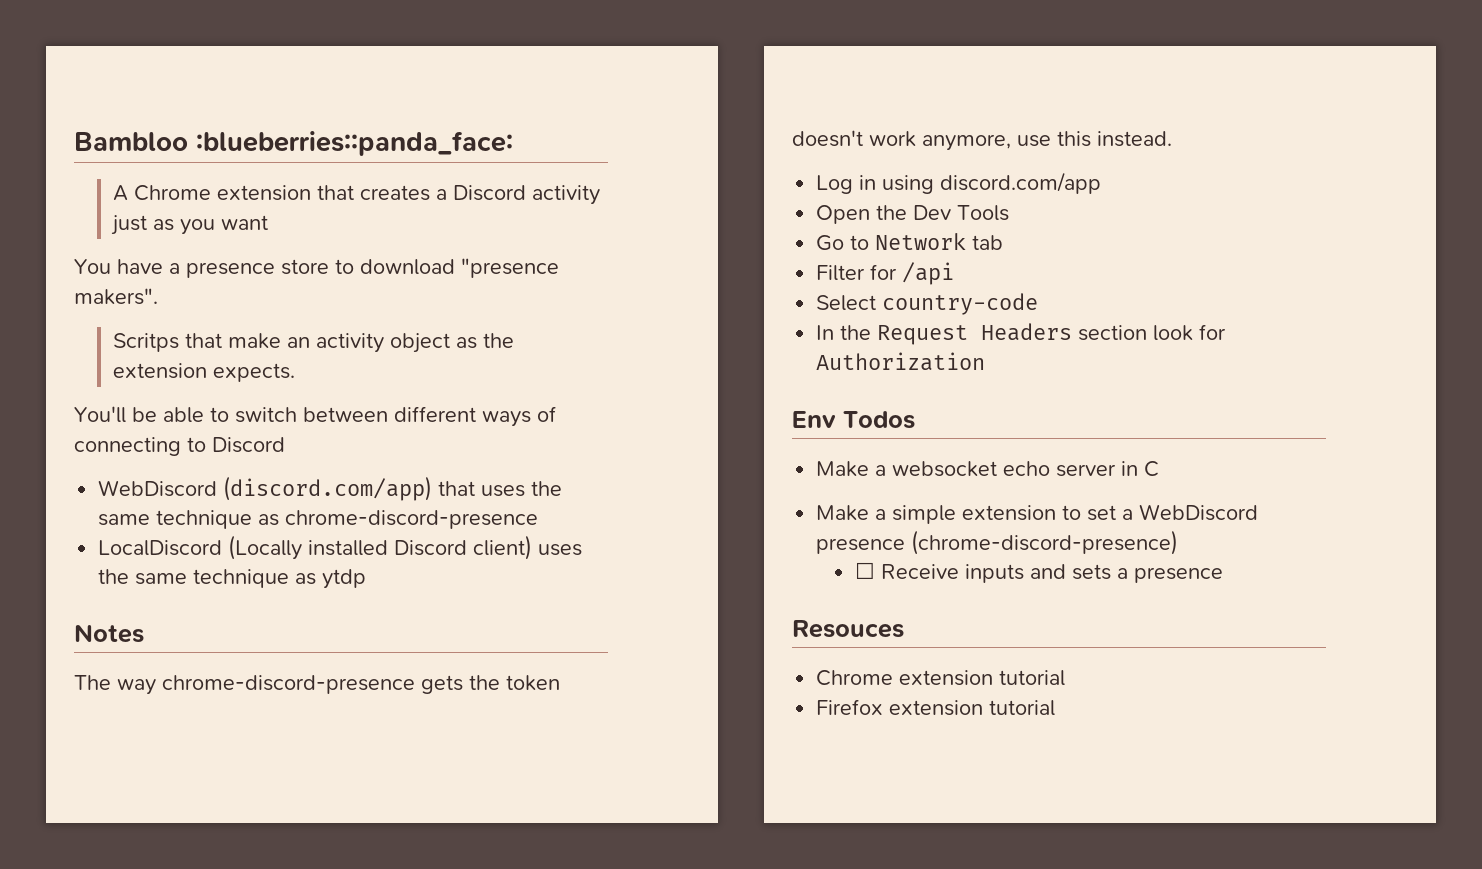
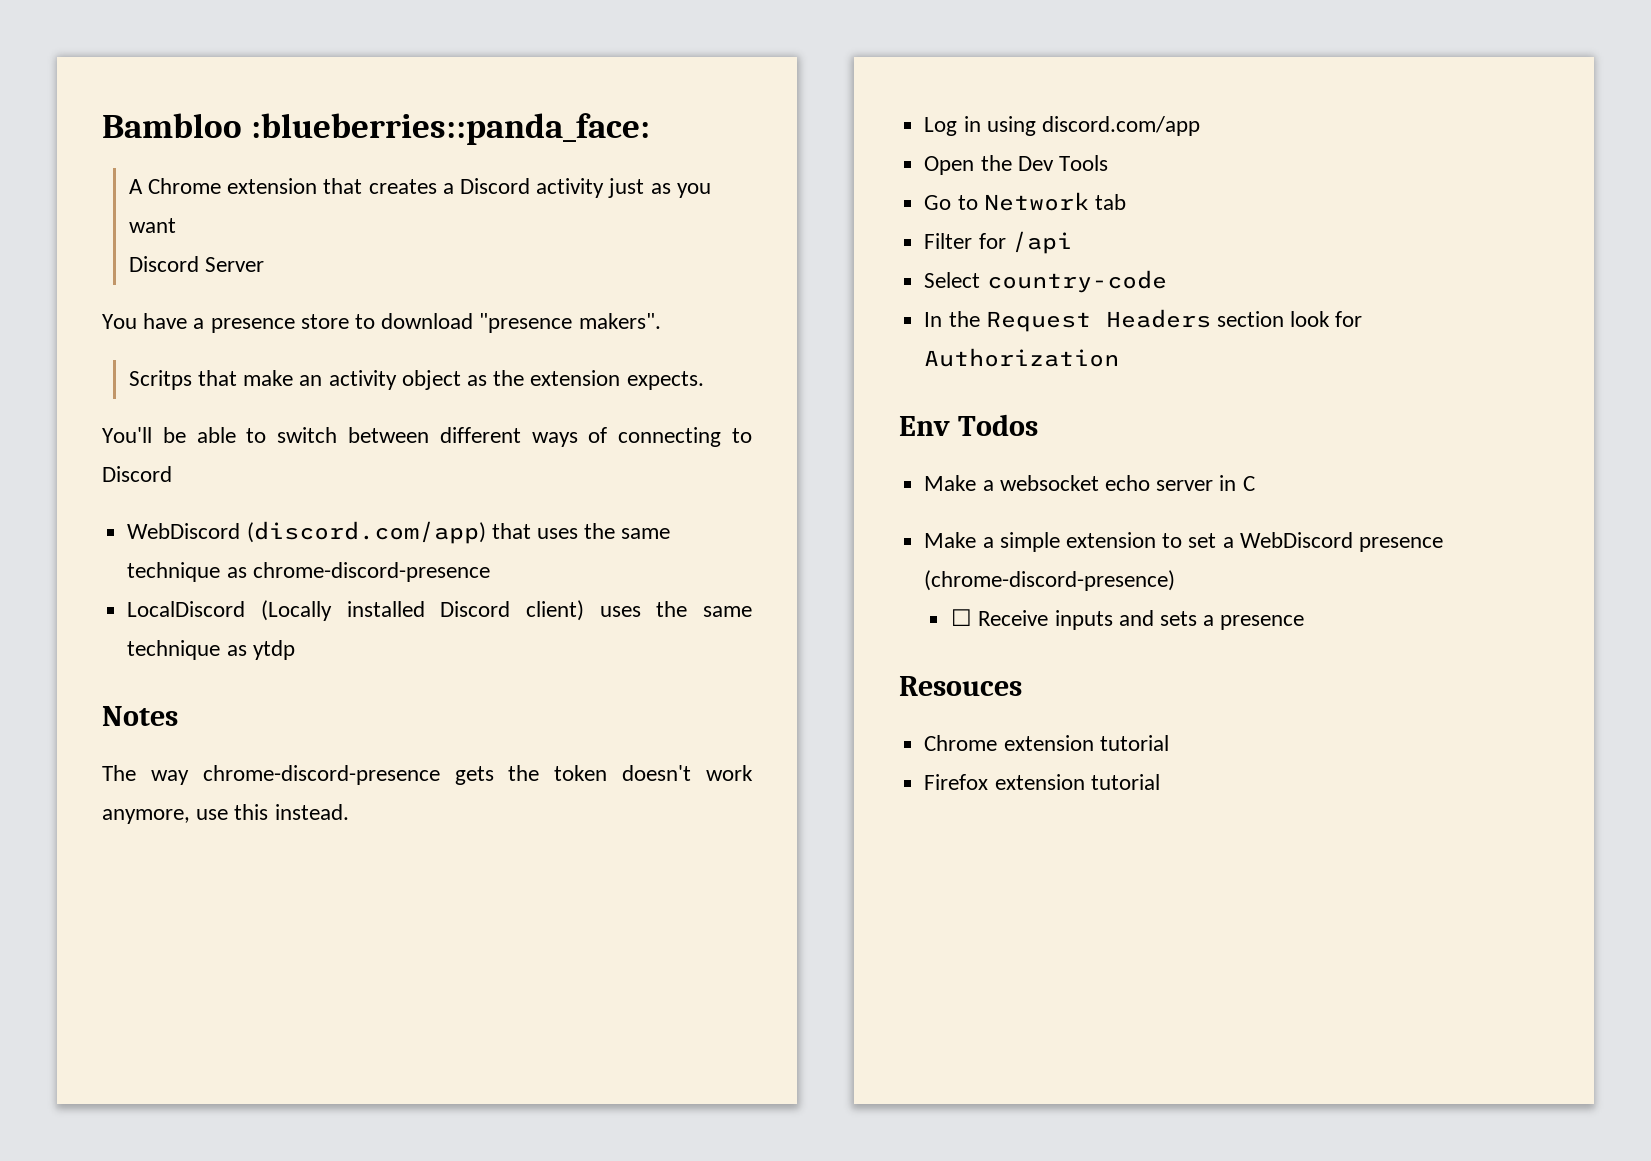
(268, 222) none -> [128,256,264,272] // Discord Server

